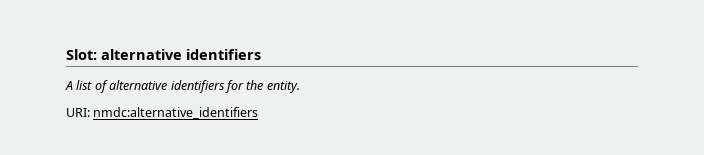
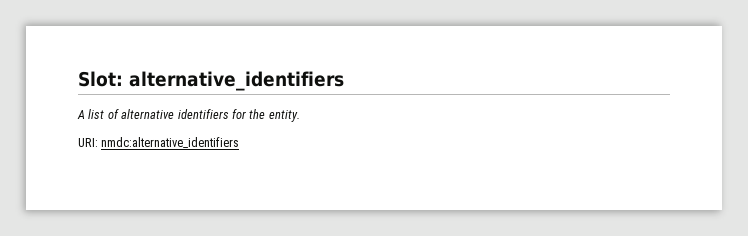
[101,49,261,60] alternative identifiers -> [129,71,344,91] alternative_identifiers

